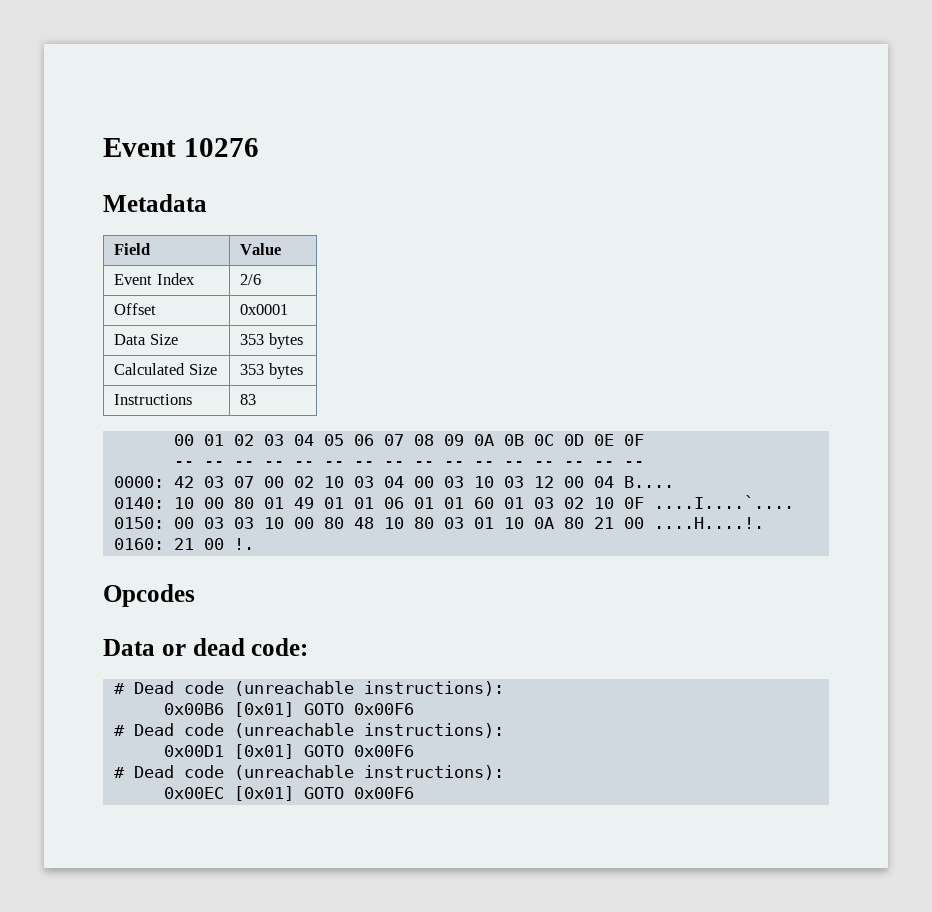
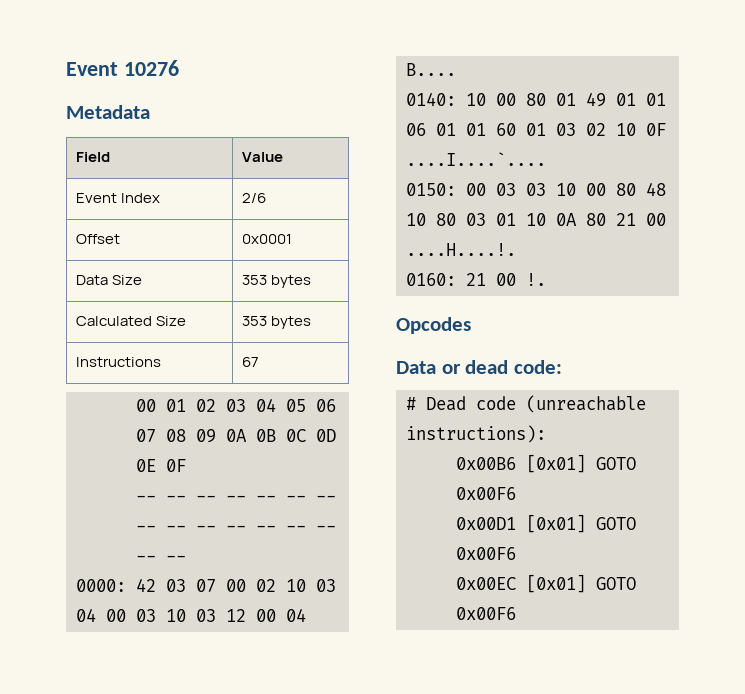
[240,394,257,405] 83 -> [242,357,260,367] 67
[114,723,505,738] // # Dead code (unreachable instructions): -> (516, 493) none
[114,765,505,780] // # Dead code (unreachable instructions): -> (516, 553) none

